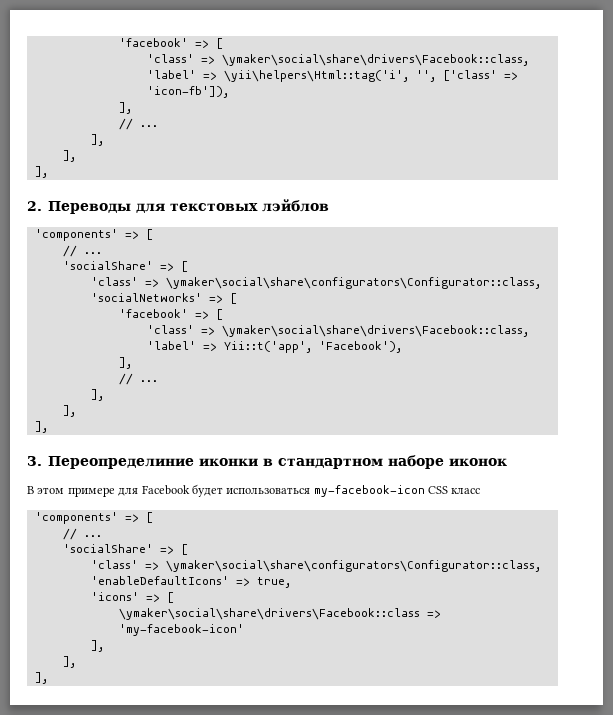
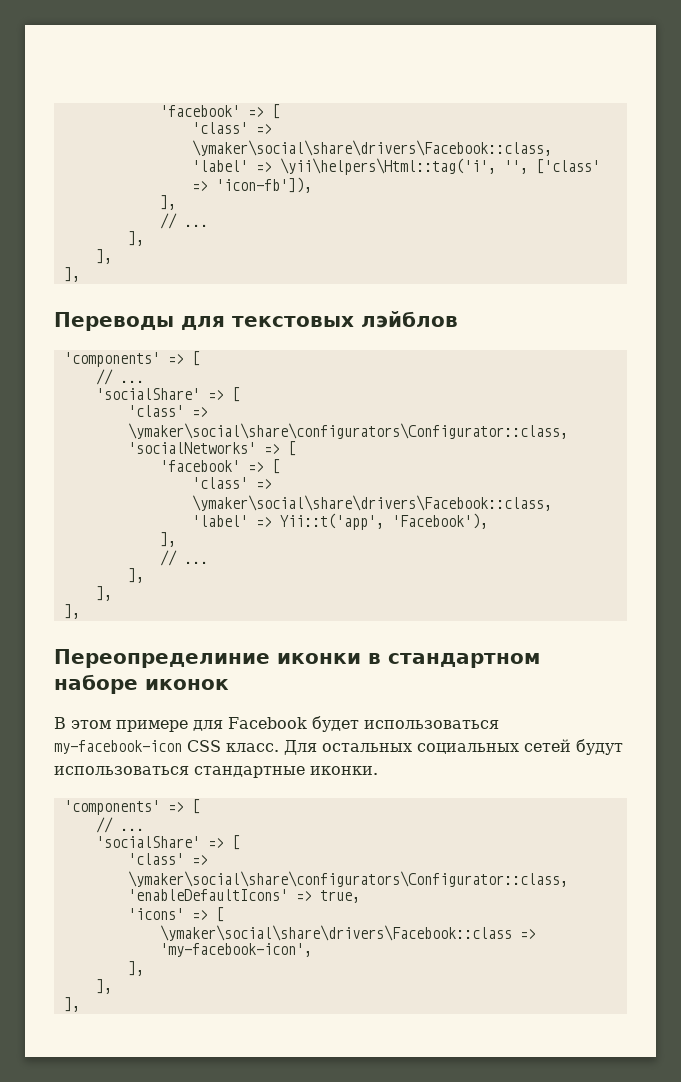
[27,201,42,211] 2. -> (80, 274) none
[27,456,42,466] 3. -> (80, 611) none
[451,488,481,494] класс -> [226,739,623,755] [54,766,378,778] класс. Для остальных социальных сетей будут использоваться стандартные иконки.
[118,624,244,636] 'my-facebook-icon' -> [159,943,312,957] 'my-facebook-icon',

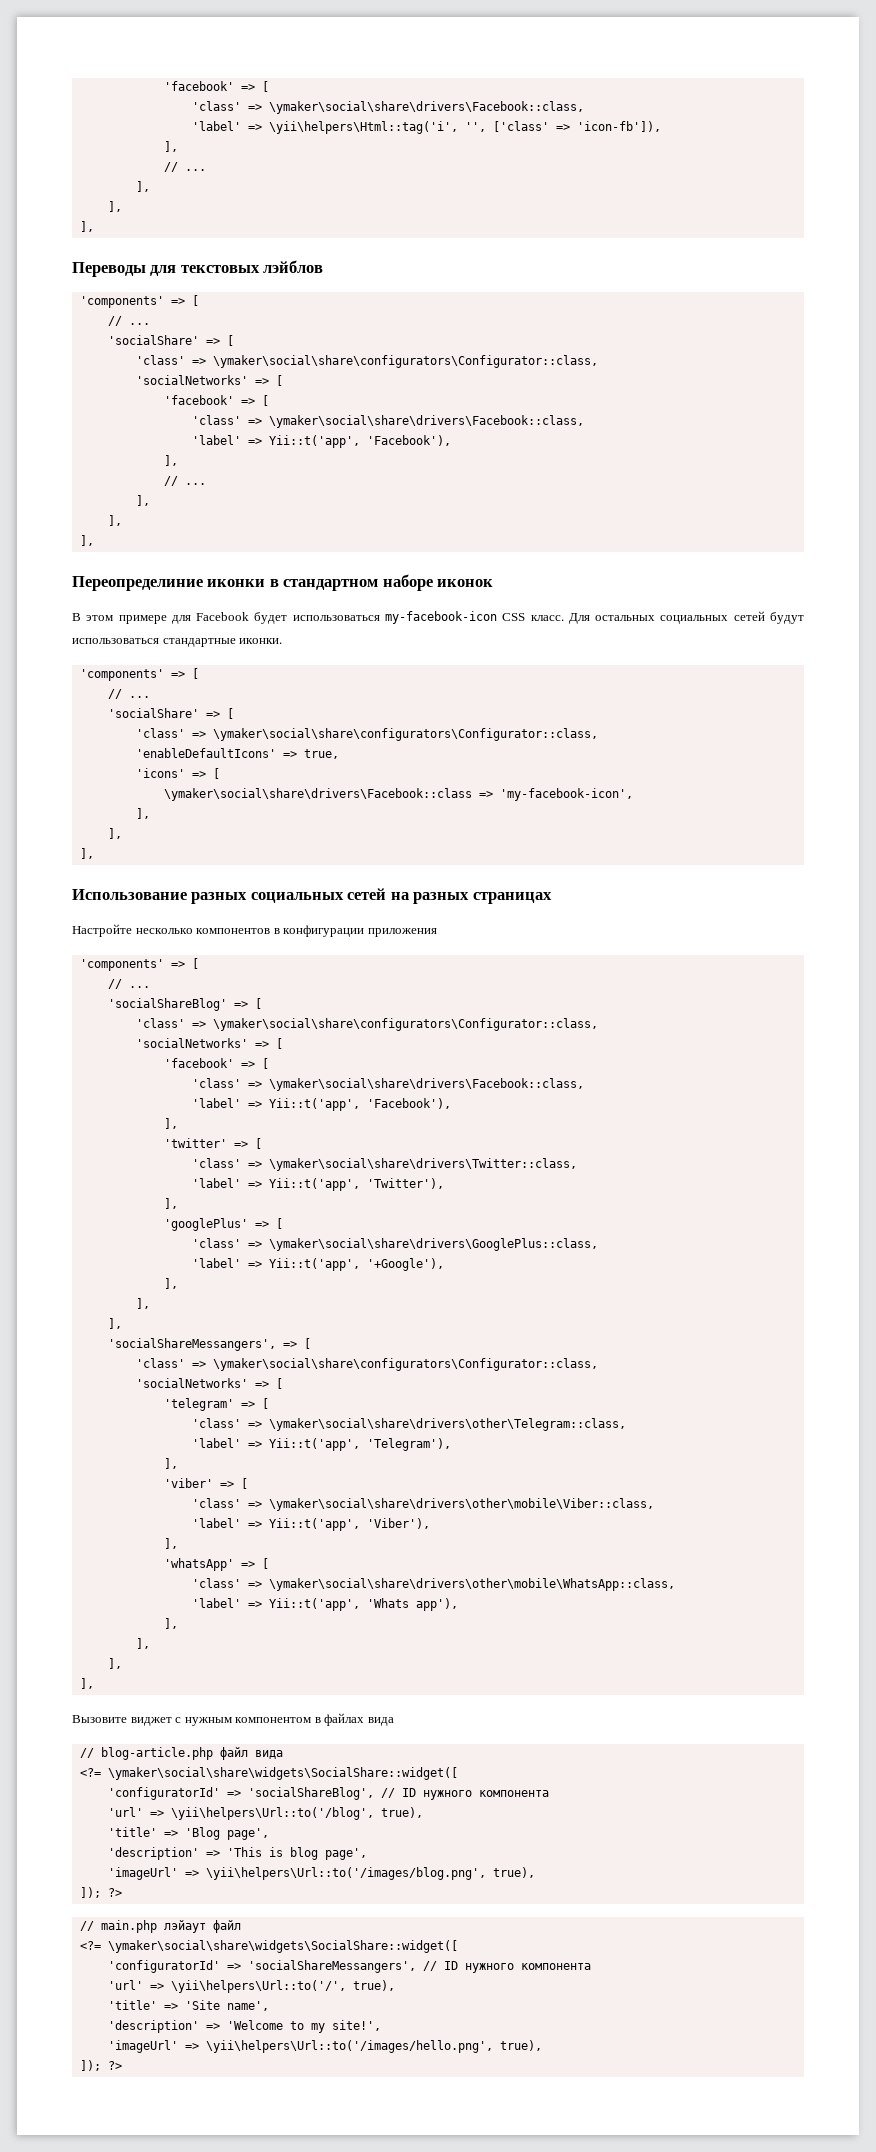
(80, 1004) none -> [72,888,552,904] [72,924,437,937] [79,958,199,971] [107,979,150,989] [107,998,262,1011] [135,1018,598,1031] [135,1038,283,1049] [163,1058,269,1069] [191,1078,584,1091] [191,1098,451,1111] [163,1118,178,1129] [163,1138,262,1149] [191,1158,577,1171] [191,1178,444,1191] [163,1198,178,1209] [163,1218,283,1231] [191,1238,598,1251] [191,1258,444,1271] [163,1278,178,1289] [135,1298,150,1309] [107,1318,122,1329] [107,1338,311,1351] [135,1358,598,1371] [135,1378,283,1389] [163,1398,269,1411] [191,1418,626,1431] [191,1438,451,1451] [163,1458,178,1469] [163,1478,248,1489] [191,1498,654,1511] [191,1518,430,1531] [163,1538,178,1549] [163,1558,269,1571] [191,1578,675,1591] [191,1598,458,1611] [163,1618,178,1629] [135,1638,150,1649] [107,1658,122,1669] [79,1678,94,1689] [72,1713,394,1726] [79,1747,283,1760] [79,1767,458,1780] [107,1787,549,1800] [107,1807,423,1820] [107,1827,269,1840] [107,1847,367,1860] [107,1867,535,1880] [79,1887,122,1898] [79,1920,241,1933] [79,1940,458,1953] [107,1960,591,1973] [107,1980,395,1993] [107,2000,269,2011] [107,2020,381,2033] [107,2040,542,2053] [79,2060,122,2071] // Использование разных социальных сетей на разных страницах // Настройте несколько компонентов в конфигурации приложения // 'components' => [ // // ... // 'socialShareBlog' => [ // 'class' => \ymaker\social\share\configurators\Configurator::class, // 'socialNetworks' => [ // 'facebook' => [ // 'class' => \ymaker\social\share\drivers\Facebook::class, // 'label' => Yii::t('app', 'Facebook'), // ], // 'twitter' => [ // 'class' => \ymaker\social\share\drivers\Twitter::class, // 'label' => Yii::t('app', 'Twitter'), // ], // 'googlePlus' => [ // 'class' => \ymaker\social\share\drivers\GooglePlus::class, // 'label' => Yii::t('app', '+Google'), // ], // ], // ], // 'socialShareMessangers', => [ // 'class' => \ymaker\social\share\configurators\Configurator::class, // 'socialNetworks' => [ // 'telegram' => [ // 'class' => \ymaker\social\share\drivers\other\Telegram::class, // 'label' => Yii::t('app', 'Telegram'), // ], // 'viber' => [ // 'class' => \ymaker\social\share\drivers\other\mobile\Viber::class, // 'label' => Yii::t('app', 'Viber'), // ], // 'whatsApp' => [ // 'class' => \ymaker\social\share\drivers\other\mobile\WhatsApp::class, // 'label' => Yii::t('app', 'Whats app'), // ], // ], // ], // ], // Вызовите виджет с нужным компонентом в файлах вида // // blog-article.php файл вида // <?= \ymaker\social\share\widgets\SocialShare::widget([ // 'configuratorId' => 'socialShareBlog', // ID нужного компонента // 'url' => \yii\helpers\Url::to('/blog', true), // 'title' => 'Blog page', // 'description' => 'This is blog page', // 'imageUrl' => \yii\helpers\Url::to('/images/blog.png', true), // ]); ?> // // main.php лэйаут файл // <?= \ymaker\social\share\widgets\SocialShare::widget([ // 'configuratorId' => 'socialShareMessangers', // ID нужного компонента // 'url' => \yii\helpers\Url::to('/', true), // 'title' => 'Site name', // 'description' => 'Welcome to my site!', // 'imageUrl' => \yii\helpers\Url::to('/images/hello.png', true), // ]); ?>

